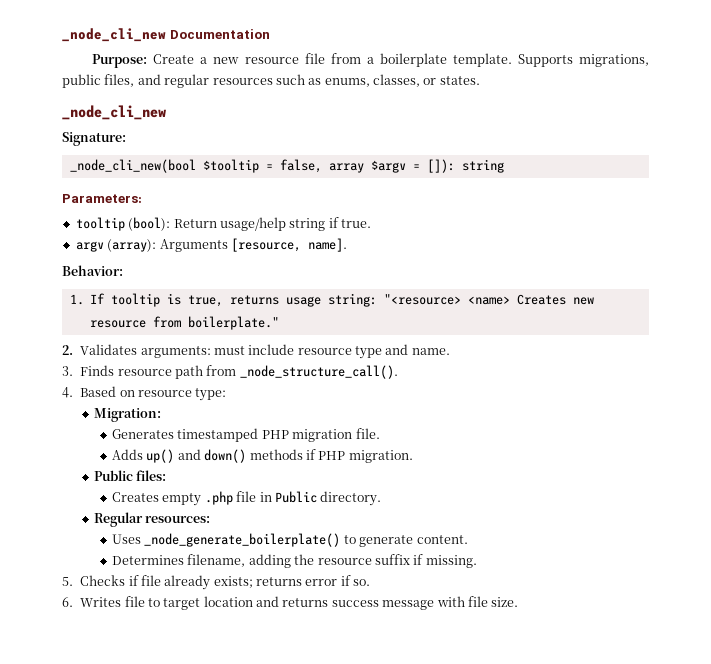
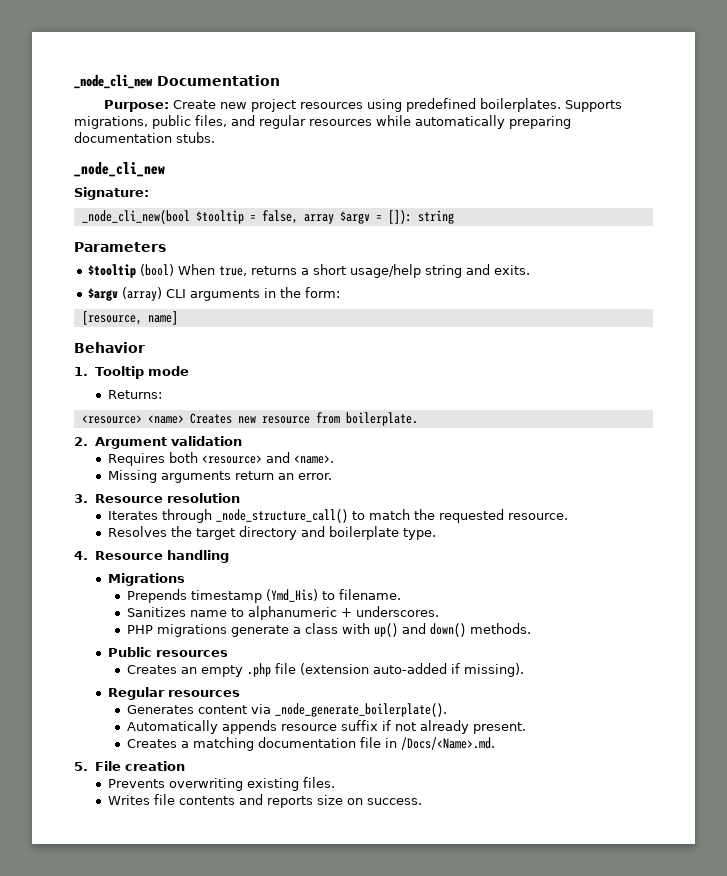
[200,53,512,67] a new resource file from a boilerplate template. -> [220,98,562,112] new project resources using predefined boilerplates.
[275,74,480,87] such as enums, classes, or states. -> [376,115,571,129] [74,132,215,143] while automatically preparing documentation stubs.
[62,194,142,203] [75,217,371,231] [75,238,347,252] [62,265,123,276] [69,293,461,307] Parameters: // tooltip (bool): Return usage/help string if true. // argv (array): Arguments [resource, name]. // Behavior: // 1. If tooltip is true, returns usage string: "<resource> -> [74,242,166,252] [88,264,531,278] [88,287,341,301] [81,311,178,325] [74,342,145,353] [74,366,190,379] [107,390,162,399] [81,415,142,424] Parameters // $tooltip (bool) When true, returns a short usage/help string and exits. // $argv (array) CLI arguments in the form: // [resource, name] // Behavior // 1. Tooltip mode // Returns: // <resource>
[187,316,279,330] boilerplate." -> [345,412,418,426] boilerplate.
[80,344,450,359] [62,365,398,379] [62,386,227,401] [93,408,161,422] [112,428,380,442] [112,449,413,463] [93,470,167,481] [112,492,160,502] Validates arguments: must include resource type and name. // 3. Finds resource path from _node_structure_call(). // 4. Based on resource type: // Migration: // Generates timestamped PHP migration file. // Adds up() and down() methods if PHP migration. // Public files: // Creates -> [94,436,242,449] [107,452,334,466] [107,470,333,483] [74,493,240,503] [107,509,568,523] [107,526,436,540] [74,550,229,563] [107,573,185,586] [126,589,401,603] [126,606,439,620] [126,623,531,637] [107,647,228,657] [126,665,197,674] Argument validation // Requires both <resource> and <name>. // Missing arguments return an error. // 3. Resource resolution // Iterates through _node_structure_call() to match the requested resource. // Resolves the target directory and boilerplate type. // 4. Resource handling // Migrations // Prepends timestamp (Ymd_His) to filename. // Sanitizes name to alphanumeric + underscores. // PHP migrations generate a class with up() and down() methods. // Public resources // Creates an
[259,491,382,506] [93,512,211,527] [112,533,468,547] [112,554,477,568] [62,575,371,590] [62,596,519,610] in Public directory. // Regular resources: // Uses _node_generate_boilerplate() to generate content. // Determines filename, adding the resource suffix if missing. // 5. Checks if file already exists; returns error if so. // 6. Writes file to target location and returns success message with file size. -> [299,663,524,677] [107,687,240,700] [126,703,447,717] [126,720,526,734] [126,737,495,751] [74,761,185,771] [107,777,335,791] [107,794,422,808] (extension auto-added if missing). // Regular resources // Generates content via _node_generate_boilerplate(). // Automatically appends resource suffix if not already present. // Creates a matching documentation file in /Docs/<Name>.md. // 5. File creation // Prevents overwriting existing files. // Writes file contents and reports size on success.

